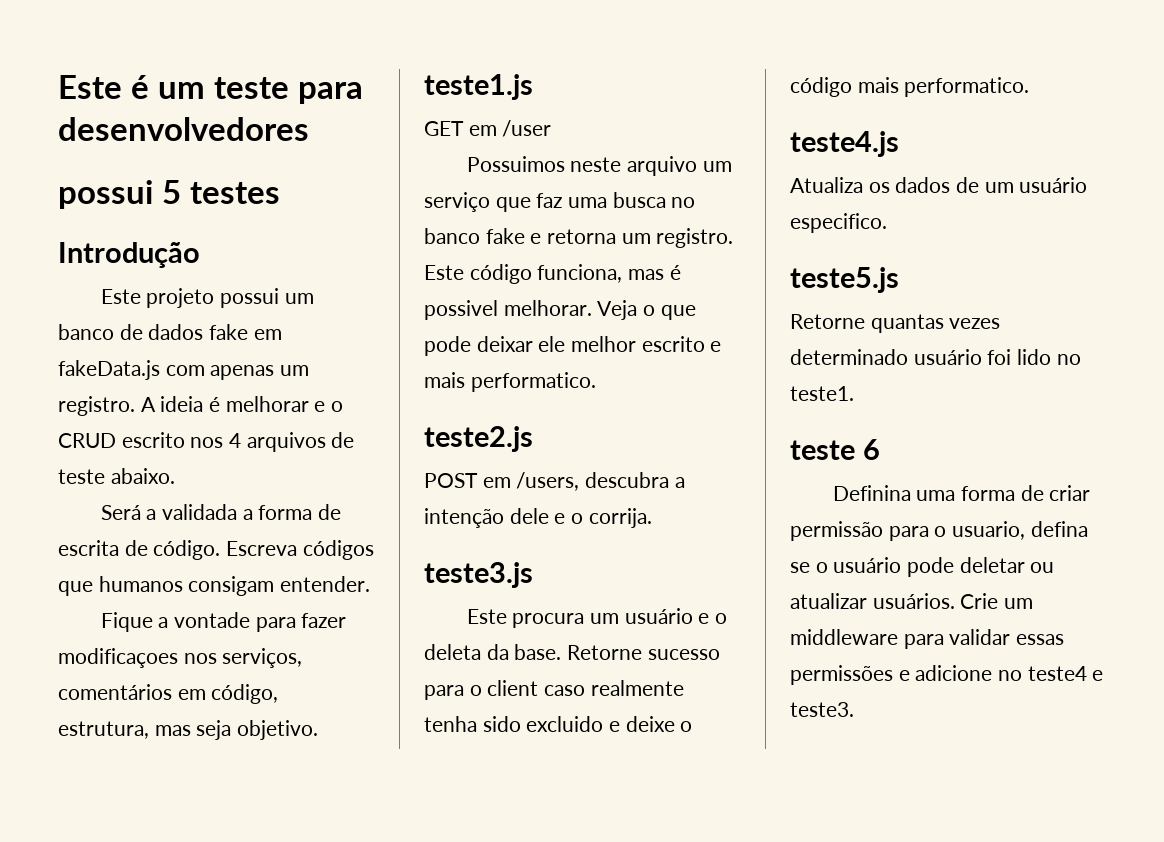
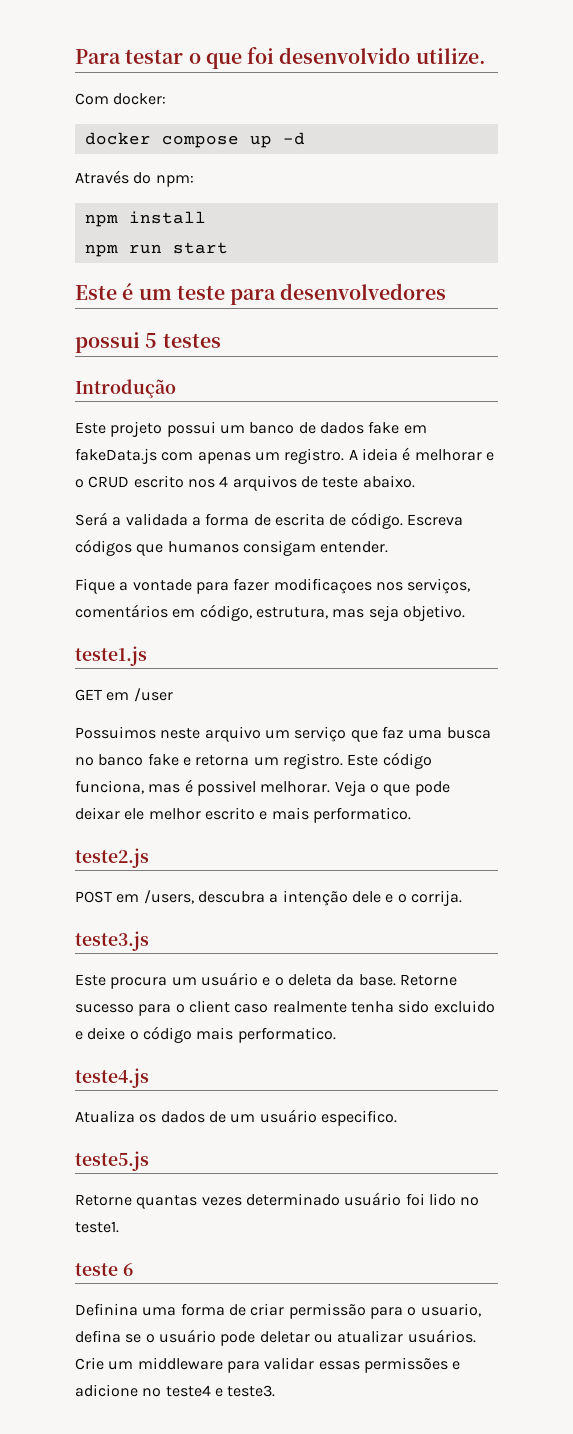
(58, 87) none -> [75,47,486,69] [75,93,167,105] [84,132,305,148] [75,170,194,187] [84,211,206,227] [84,242,228,257] Para testar o que foi desenvolvido utilize. // Com docker: // docker compose up -d // Através do npm: // npm install // npm run start //

